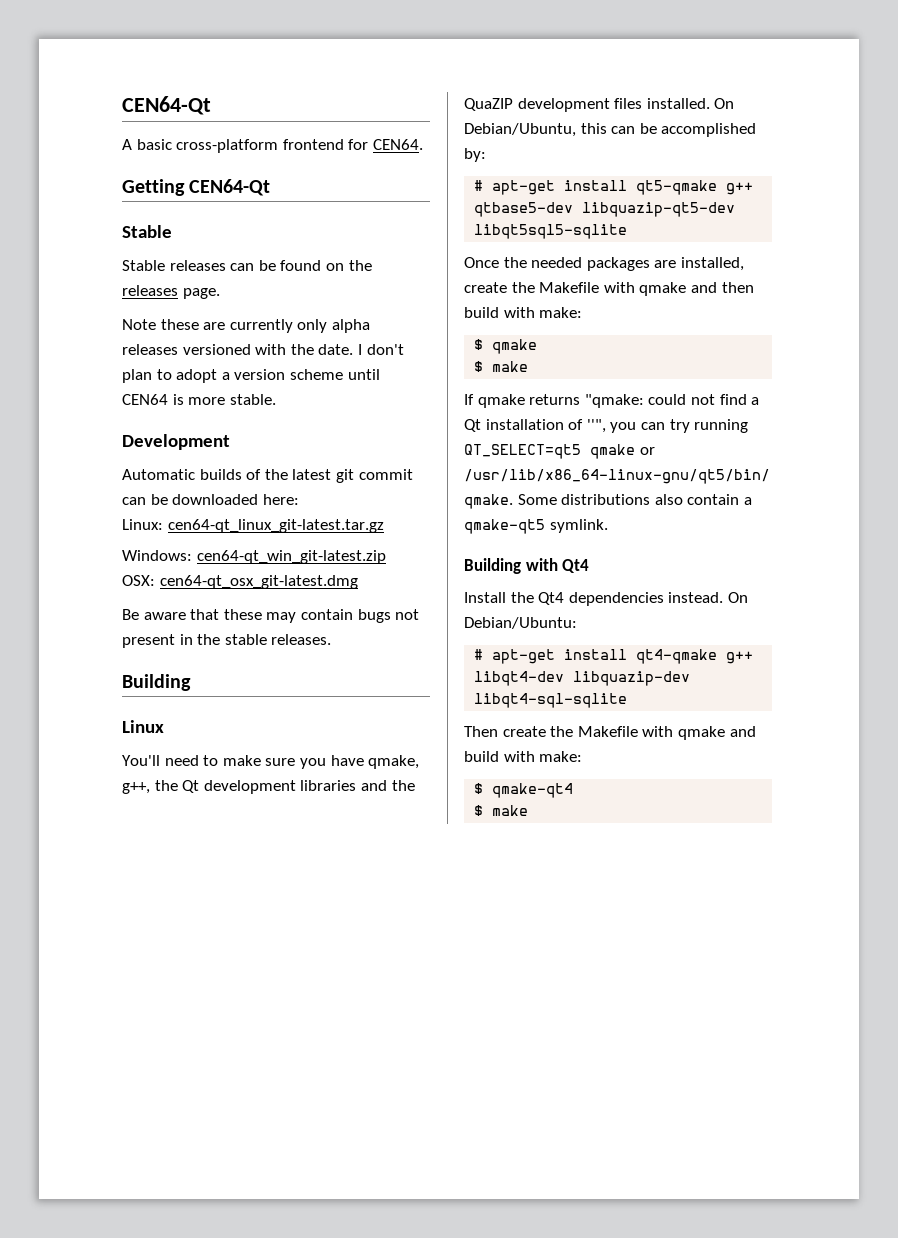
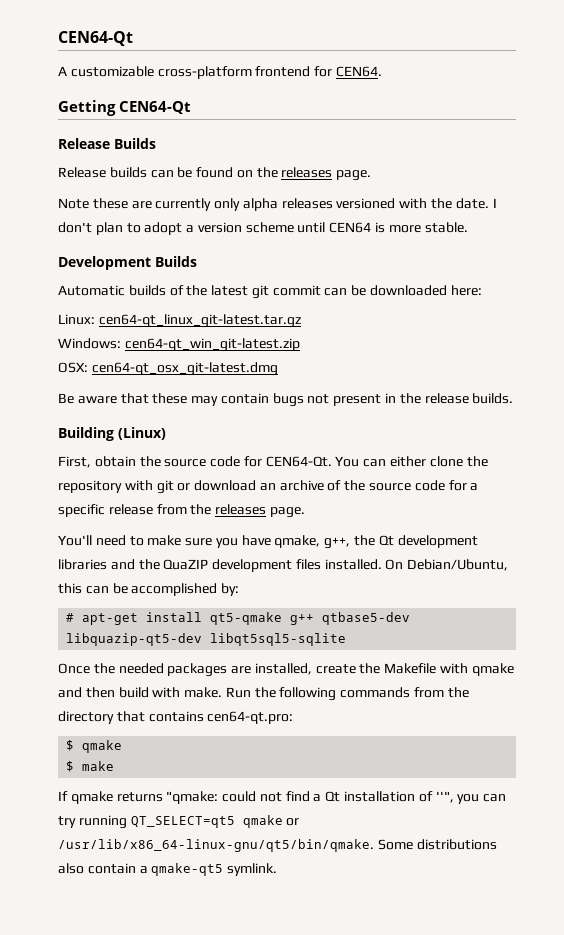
[136,139,172,150] basic -> [70,66,154,77] customizable
[122,225,172,238] [122,260,226,271] Stable // Stable releases -> [58,138,156,149] [58,167,147,178] Release Builds // Release builds
(230, 442) none -> [155,256,197,267] Builds
[224,634,332,645] [122,674,191,691] [122,720,164,733] stable releases. // Building // Linux -> [424,393,514,404] [58,427,166,441] [58,456,488,468] [58,480,479,494] [58,504,305,518] release builds. // Building (Linux) // First, obtain the source code for CEN64-Qt. You can either clone the repository with git or download an archive of the source code for a specific release from the releases page.
[539,307,583,318] make: -> [184,687,469,701] [58,711,294,724] make. Run the following commands from the directory that contains cen64-qt.pro:
[464,558,590,574] [464,592,748,606] [464,617,577,629] [474,649,754,664] [474,671,691,686] [474,693,628,708] [464,726,756,740] [464,751,583,762] [474,783,574,798] [474,805,529,816] // Building with Qt4 // Install the Qt4 dependencies instead. On Debian/Ubuntu: // # apt-get install qt4-qmake g++ libqt4-dev libquazip-dev libqt4-sql-sqlite // Then create the Makefile with qmake and build with make: // $ qmake-qt4 // $ make -> (278, 869) none

